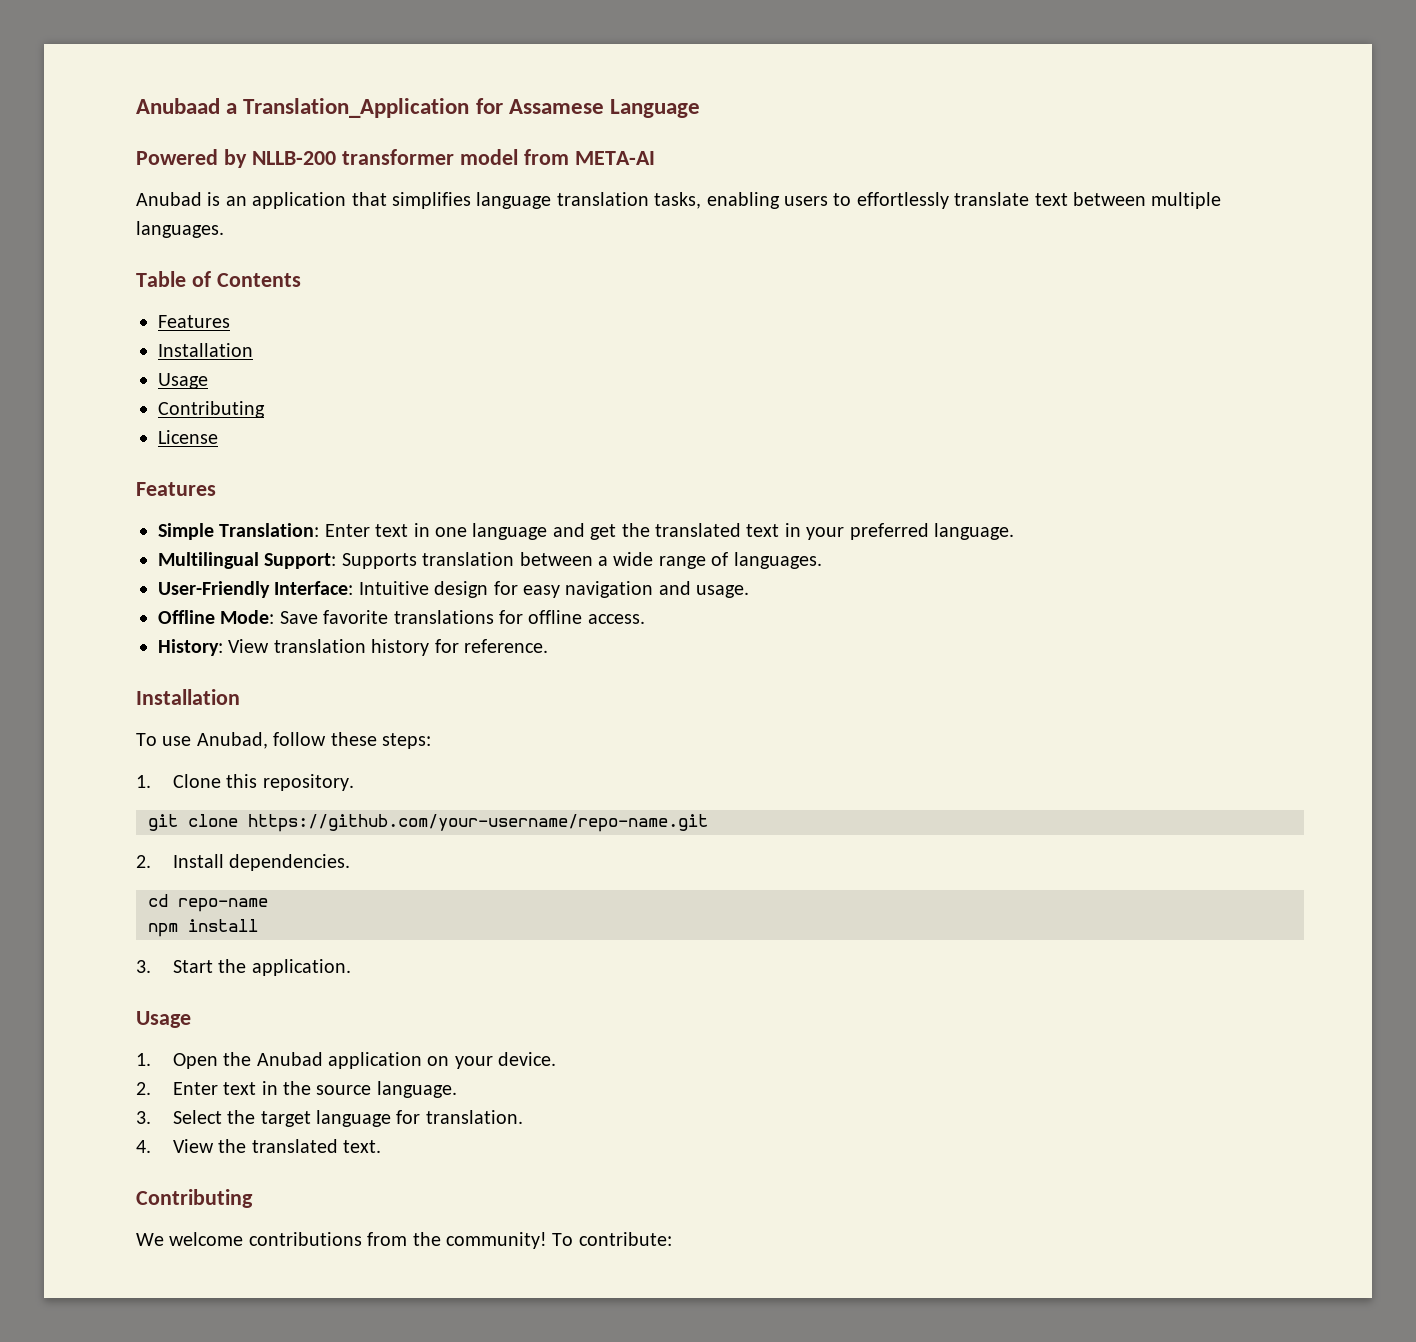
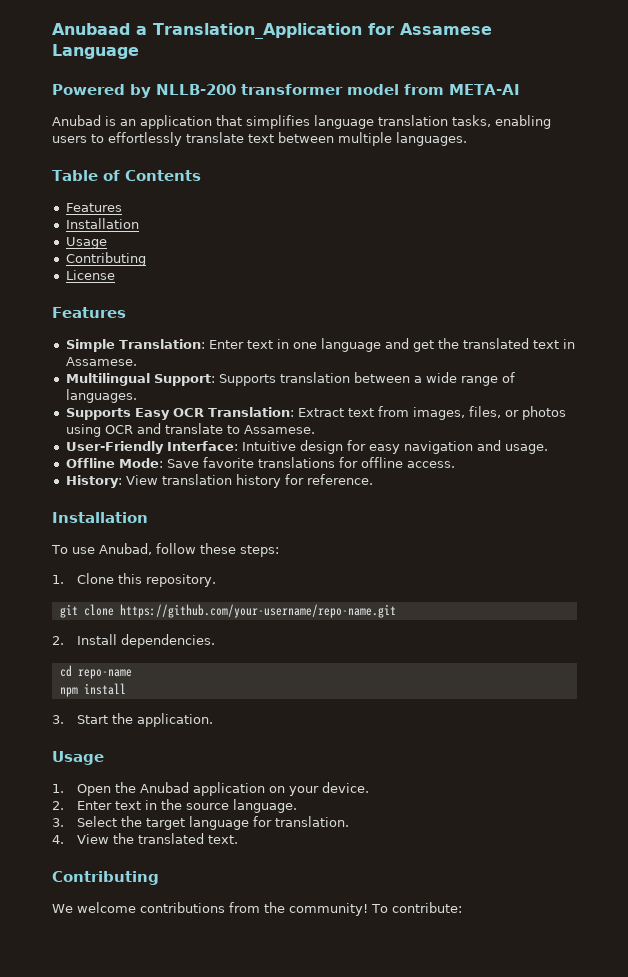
[806,523,1014,540] your preferred language. -> [65,357,137,366] Assamese.
(822, 560) none -> [65,406,566,420] [65,423,315,437] // Supports Easy OCR Translation: Extract text from images, files, or photos using OCR and translate to Assamese.

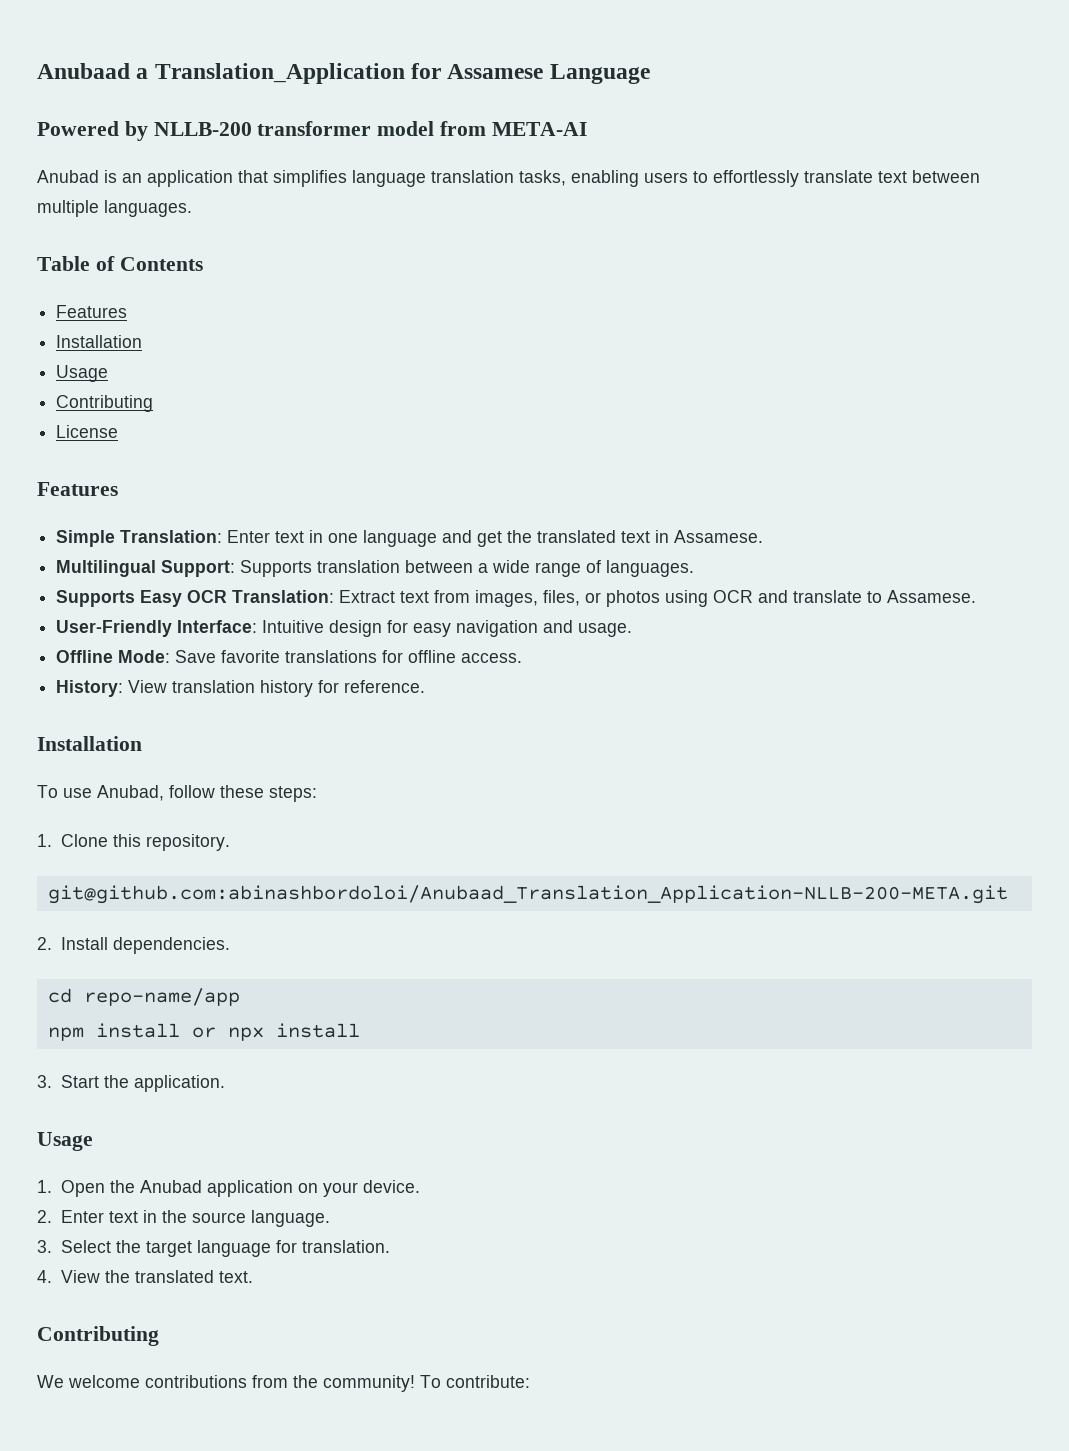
[59,604,396,618] git clone https://github.com/your-username/repo-name.git -> [47,885,1008,904] git@github.com:abinashbordoloi/Anubaad_Translation_Application-NLLB-200-META.git
[77,669,132,679] repo-name -> [83,988,240,1006] repo-name/app
(126, 689) none -> [191,1023,360,1041] or npx install

